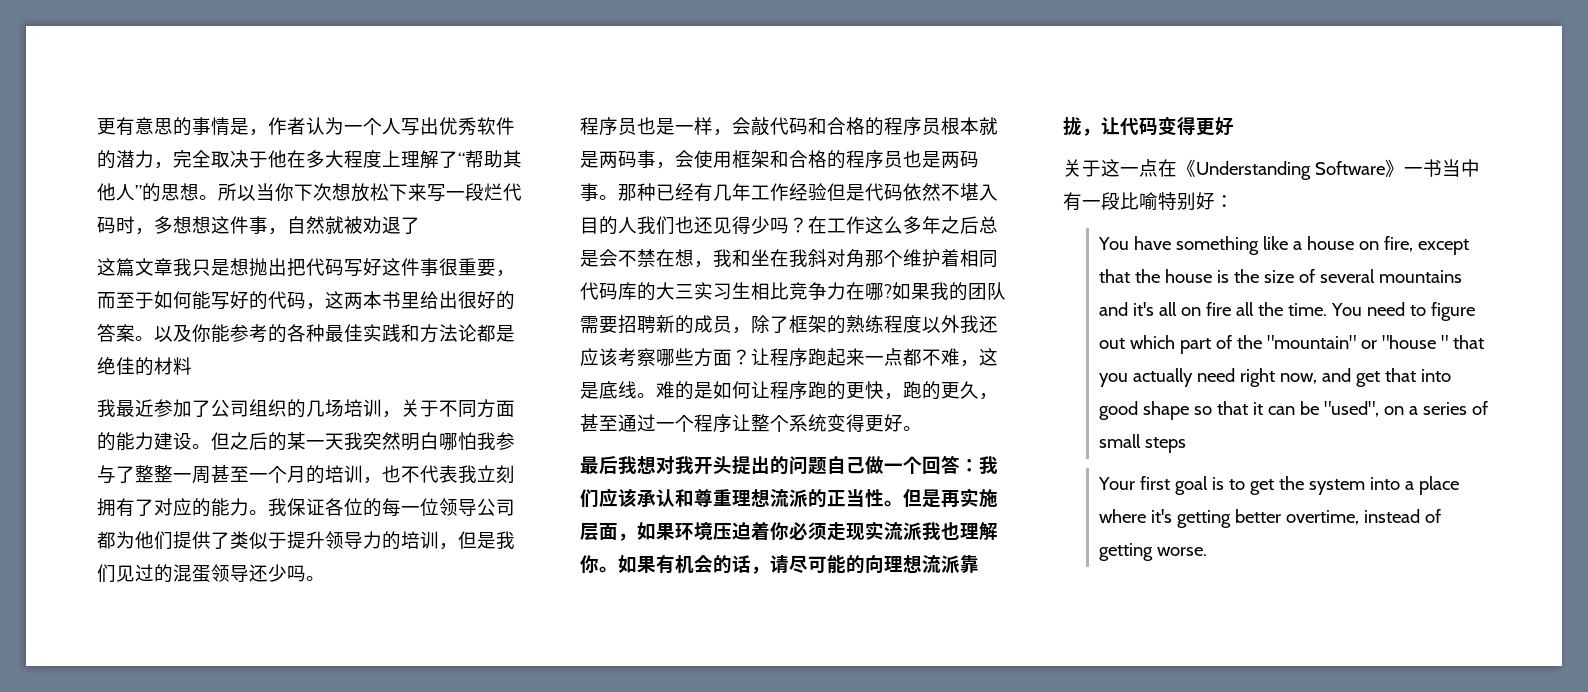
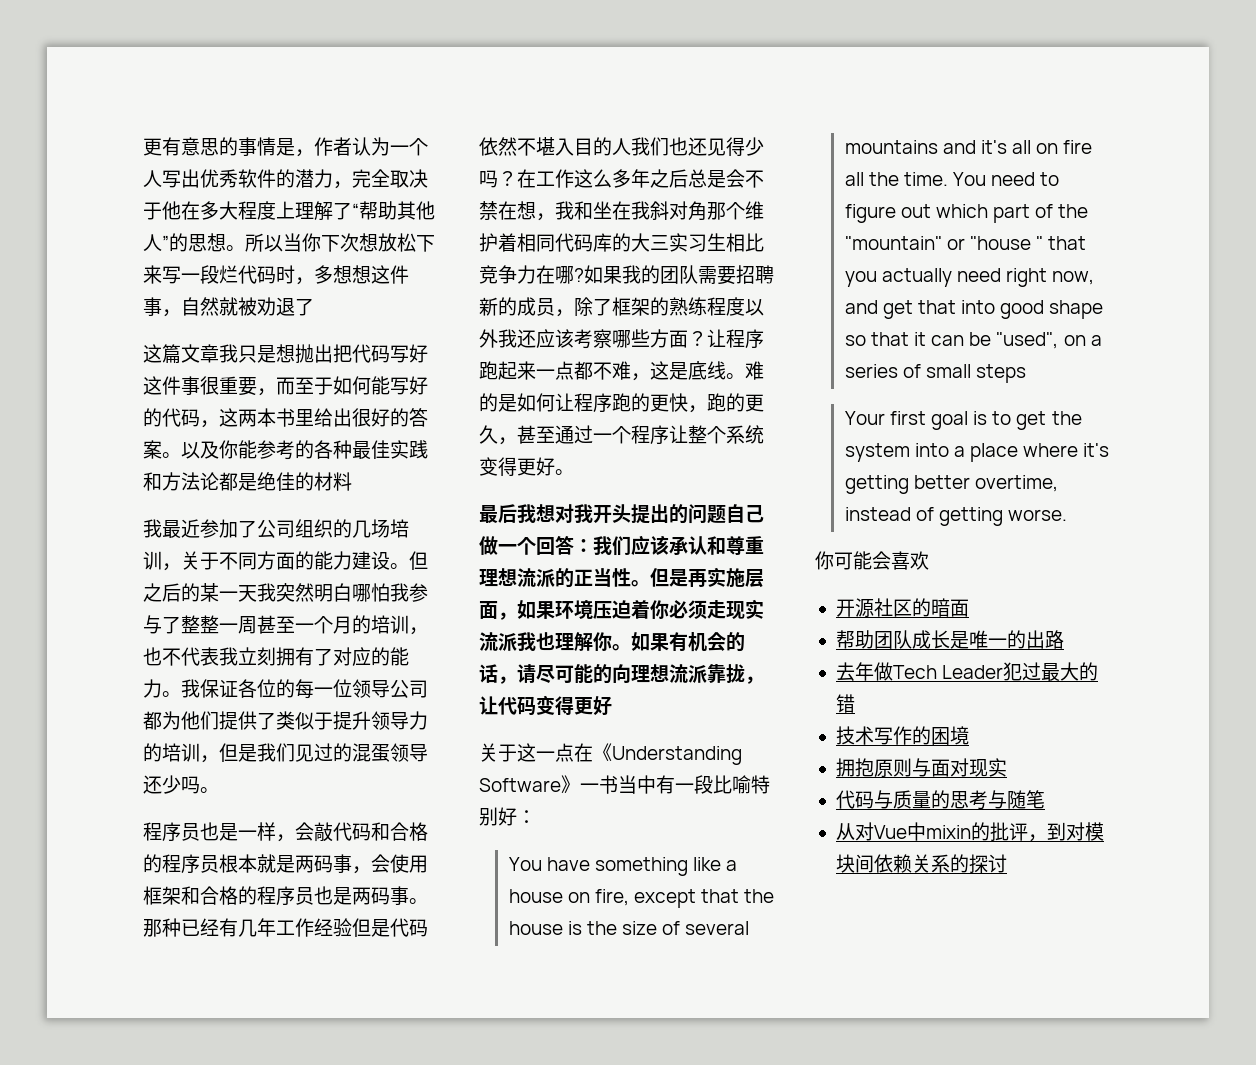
(1208, 551) none -> [815,551,929,570] [835,598,969,618] [835,630,1064,649] [835,662,1099,681] [835,694,855,713] [835,726,969,745] [835,758,1007,777] [835,790,1045,810] [835,822,1104,842] [835,854,1007,874] // 你可能会喜欢 // 开源社区的暗面 // 帮助团队成长是唯一的出路 // 去年做Tech Leader犯过最大的错 // 技术写作的困境 // 拥抱原则与面对现实 // 代码与质量的思考与随笔 // 从对Vue中mixin的批评，到对模块间依赖关系的探讨

